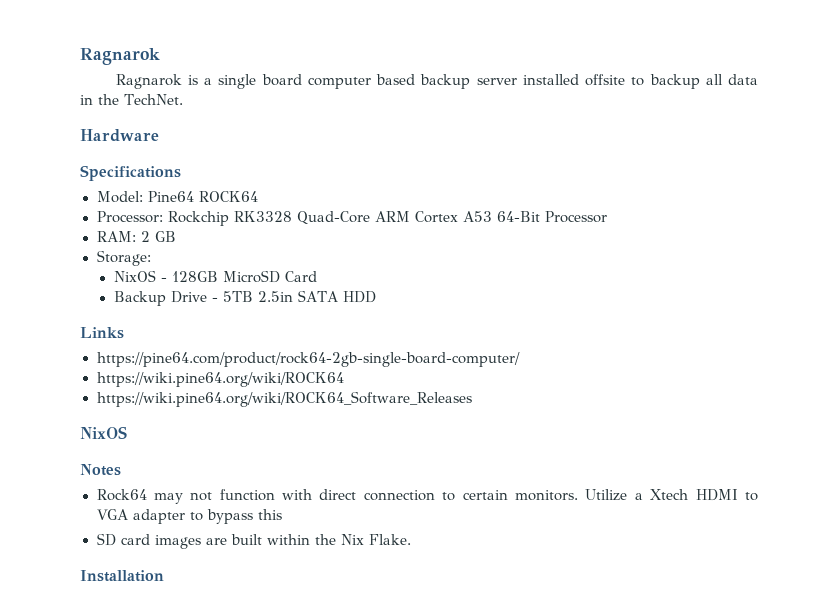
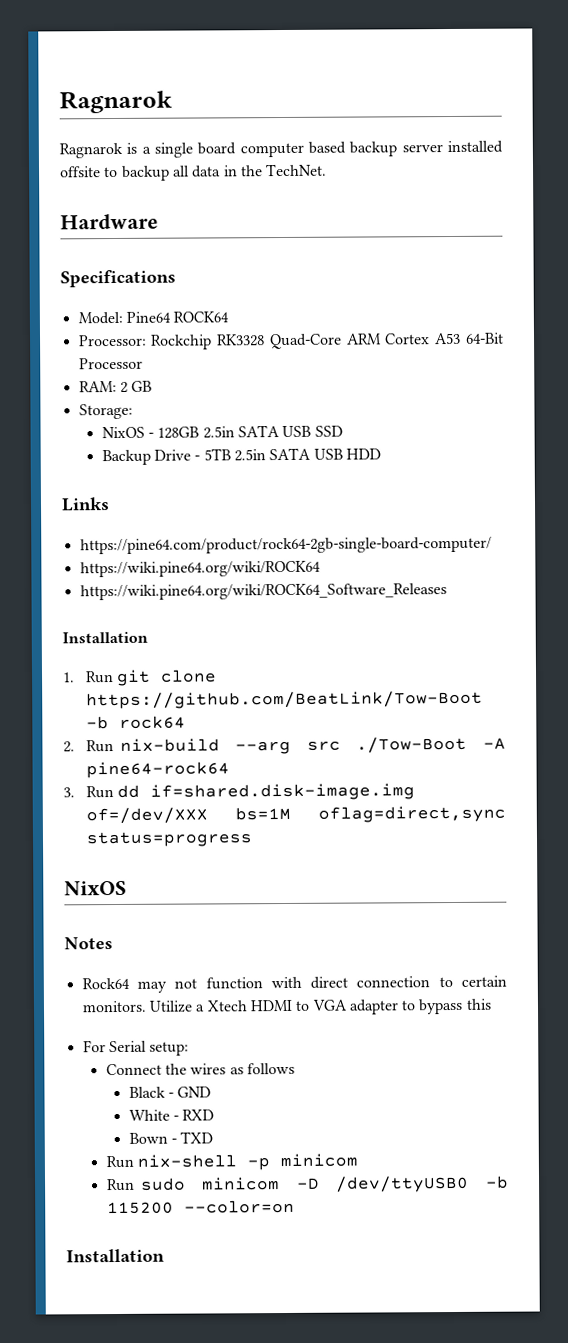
[222,270,317,283] MicroSD Card -> [202,425,343,439] 2.5in SATA USB SSD
(338, 296) none -> [313,448,343,460] USB
(472, 399) none -> [62,631,148,644] [63,669,218,686] [86,690,484,710] [86,715,187,730] [63,736,506,755] [86,761,231,779] [63,783,416,801] [86,805,506,825] [86,831,254,848] // Installation // 1. Run git clone https://github.com/BeatLink/Tow-Boot -b rock64 // 2. Run nix-build --arg src ./Tow-Boot -A pine64-rock64 // 3. Run dd if=shared.disk-image.img of=/dev/XXX bs=1M oflag=direct,sync status=progress
[96,533,411,549] SD card images are built within the Nix Flake. -> [82,1040,190,1056] [105,1062,295,1076] [128,1086,212,1098] [128,1109,215,1121] [128,1131,214,1144] [105,1153,358,1171] [106,1175,510,1193] [106,1199,295,1215] For Serial setup: // Connect the wires as follows // Black - GND // White - RXD // Bown - TXD // Run nix-shell -p minicom // Run sudo minicom -D /dev/ttyUSB0 -b 115200 --color=on

